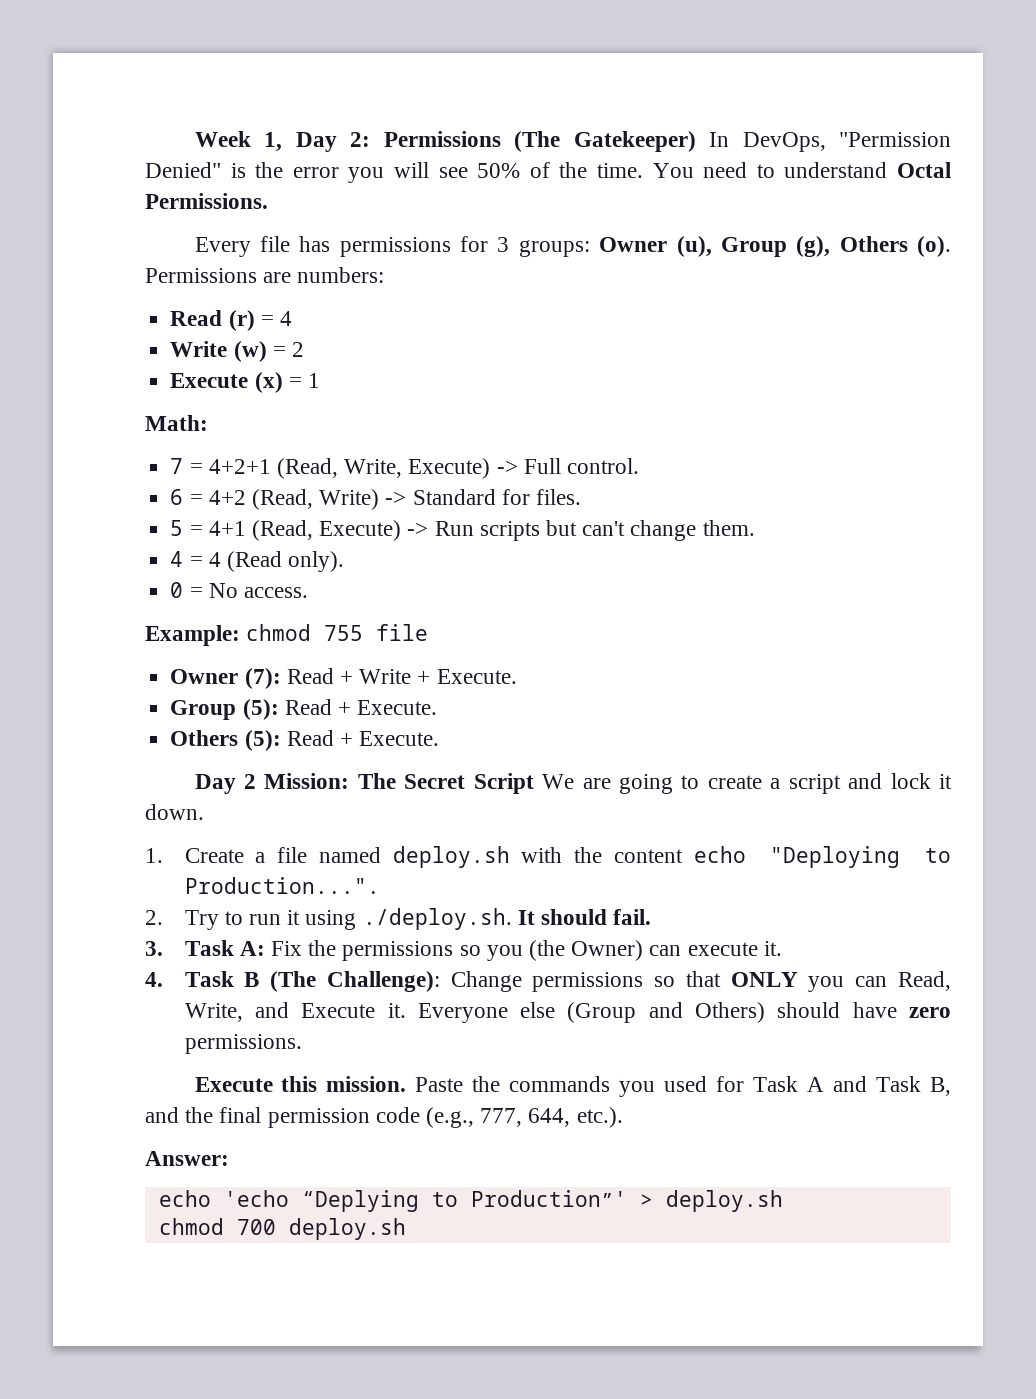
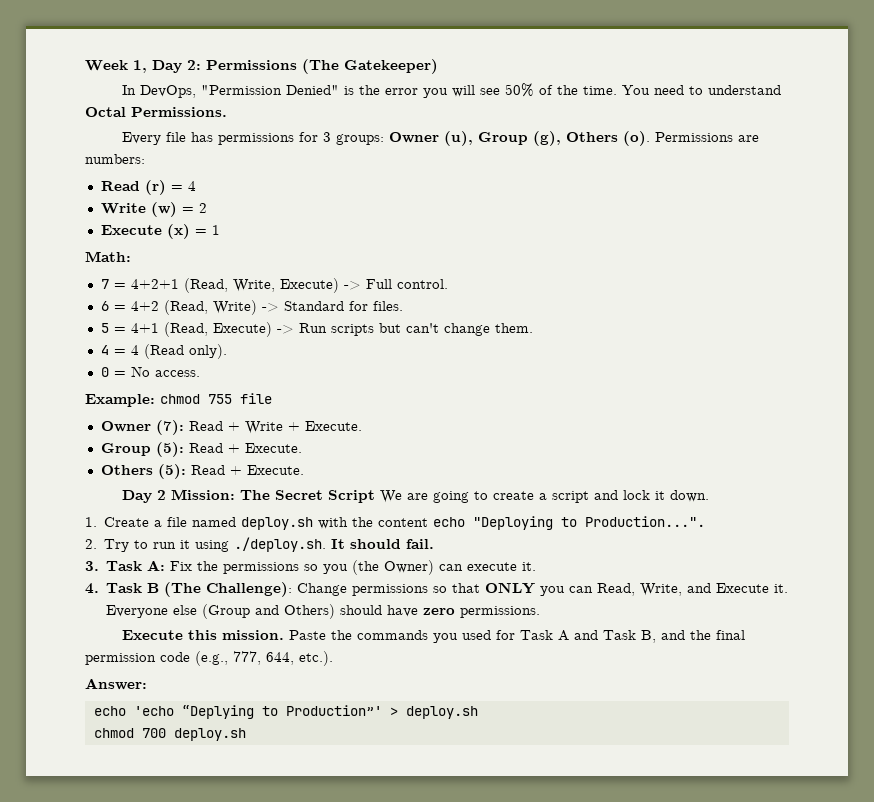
(696, 141) none -> (438, 66) //

